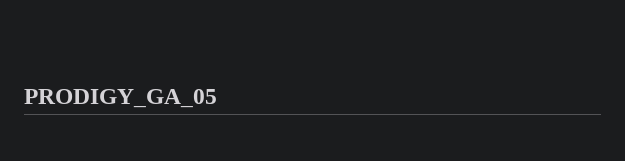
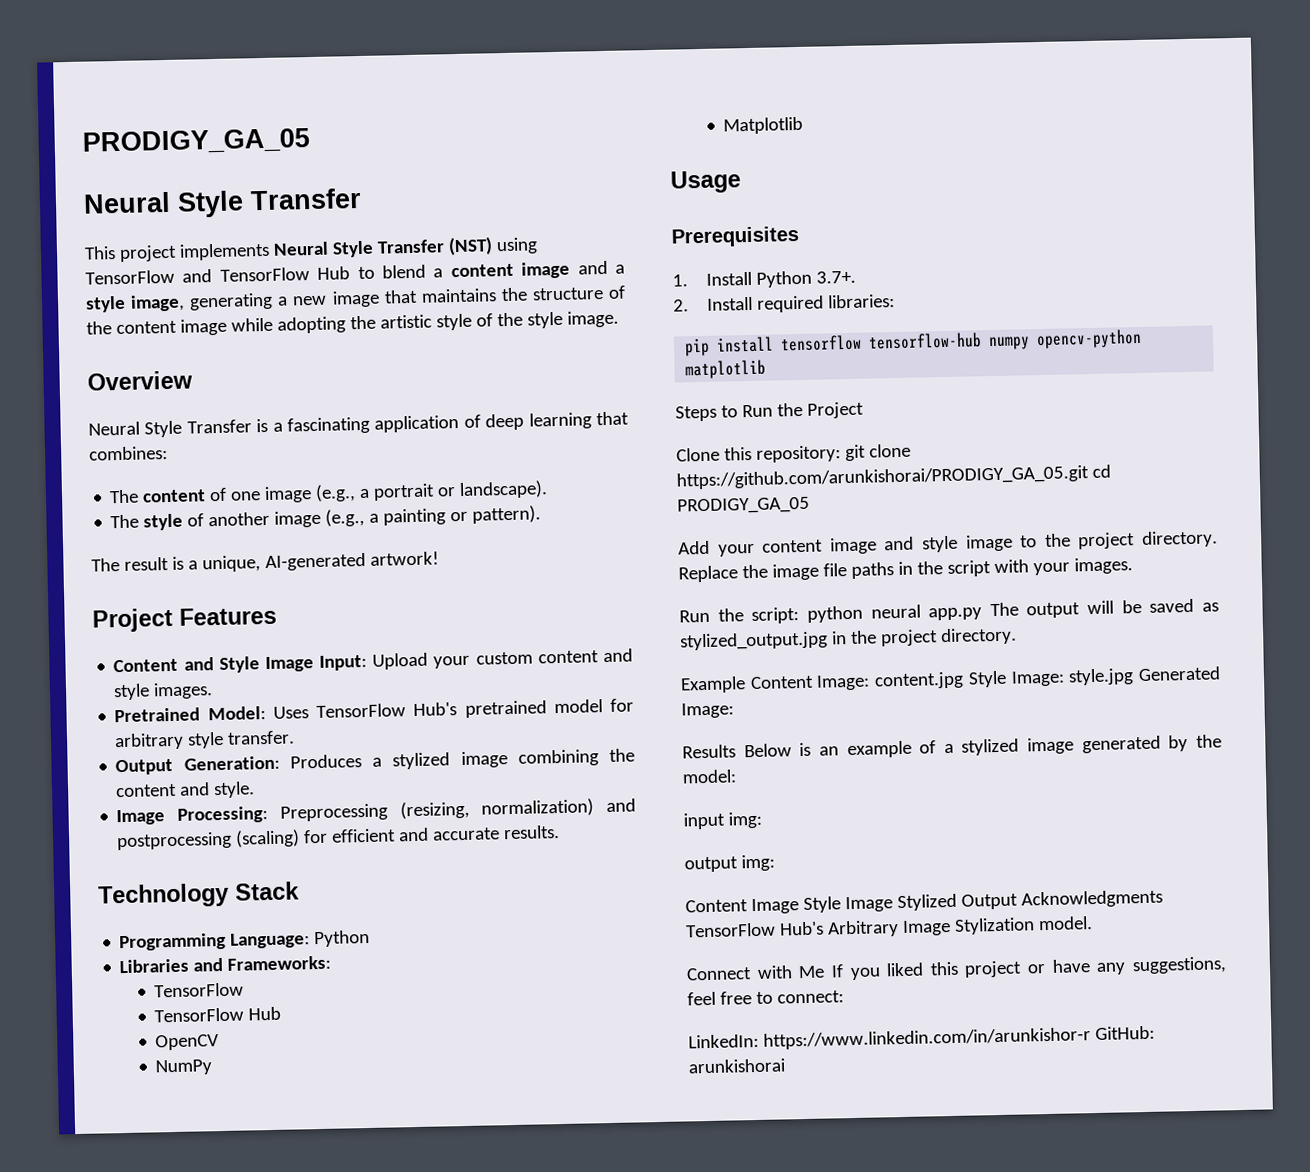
[24,89,217,108] PRODIGY_GA_05 -> [82,128,310,156] [83,187,362,218] [84,236,538,262] [85,260,625,285] [85,285,627,313] [86,310,619,336] [87,370,193,391] [88,411,629,438] [89,446,168,461] [109,480,549,504] [110,505,542,531] [91,551,439,573] [92,606,277,633] [113,648,633,674] [113,682,214,701] [114,698,634,723] [114,730,296,751] [115,748,635,776] [115,781,256,799] [116,798,636,826] [116,825,561,851] [98,881,300,909] [119,929,371,952] [119,955,332,974] [154,982,245,998] [154,1006,282,1023] [155,1034,220,1051] [155,1059,213,1076] [723,116,804,135] [670,170,741,194] [671,225,800,248] [672,270,857,288] [673,293,896,313] [684,328,1143,357] [685,359,767,380] [675,401,864,422] [676,443,911,463] [676,464,1111,490] [677,496,810,515] [678,530,1218,557] [678,557,1133,583] [679,598,1219,625] [680,627,1017,651] [680,666,1221,694] [681,702,734,719] [682,734,1222,759] [682,769,737,784] [683,811,763,830] [684,854,775,873] [685,889,1163,915] [685,916,1093,938] [686,956,1227,981] [687,990,844,1006] [688,1025,1155,1050] [688,1058,786,1074] PRODIGY_GA_05 // Neural Style Transfer // This project implements Neural Style Transfer (NST) using TensorFlow and TensorFlow Hub to blend a content image and a style image, generating a new image that maintains the structure of the content image while adopting the artistic style of the style image. // Overview // Neural Style Transfer is a fascinating application of deep learning that combines: // The content of one image (e.g., a portrait or landscape). // The style of another image (e.g., a painting or pattern). // The result is a unique, AI-generated artwork! // Project Features // Content and Style Image Input: Upload your custom content and style images. // Pretrained Model: Uses TensorFlow Hub's pretrained model for arbitrary style transfer. // Output Generation: Produces a stylized image combining the content and style. // Image Processing: Preprocessing (resizing, normalization) and postprocessing (scaling) for efficient and accurate results. // Technology Stack // Programming Language: Python // Libraries and Frameworks: // TensorFlow // TensorFlow Hub // OpenCV // NumPy // Matplotlib // Usage // Prerequisites // 1. Install Python 3.7+. // 2. Install required libraries: // pip install tensorflow tensorflow-hub numpy opencv-python matplotlib // Steps to Run the Project // Clone this repository: git clone https://github.com/arunkishorai/PRODIGY_GA_05.git cd PRODIGY_GA_05 // Add your content image and style image to the project directory. Replace the image file paths in the script with your images. // Run the script: python neural app.py The output will be saved as stylized_output.jpg in the project directory. // Example Content Image: content.jpg Style Image: style.jpg Generated Image: // Results Below is an example of a stylized image generated by the model: // input img: // output img: // Content Image Style Image Stylized Output Acknowledgments TensorFlow Hub's Arbitrary Image Stylization model. // Connect with Me If you liked this project or have any suggestions, feel free to connect: // LinkedIn: https://www.linkedin.com/in/arunkishor-r GitHub: arunkishorai

